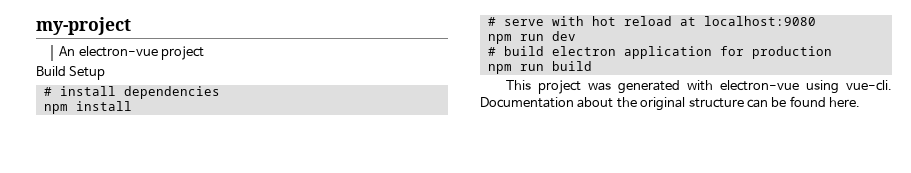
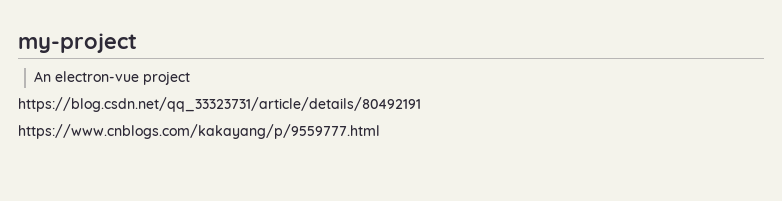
[36,66,106,80] [43,86,220,99] [43,101,132,114] [487,16,816,26] [487,31,576,44] [487,46,832,59] [487,61,592,74] [505,80,892,94] [480,96,860,111] Build Setup // # install dependencies // npm install // # serve with hot reload at localhost:9080 // npm run dev // # build electron application for production // npm run build // This project was generated with electron-vue using vue-cli. Documentation about the original structure can be found here. -> [18,97,421,112] [18,124,380,139] https://blog.csdn.net/qq_33323731/article/details/80492191 // https://www.cnblogs.com/kakayang/p/9559777.html

